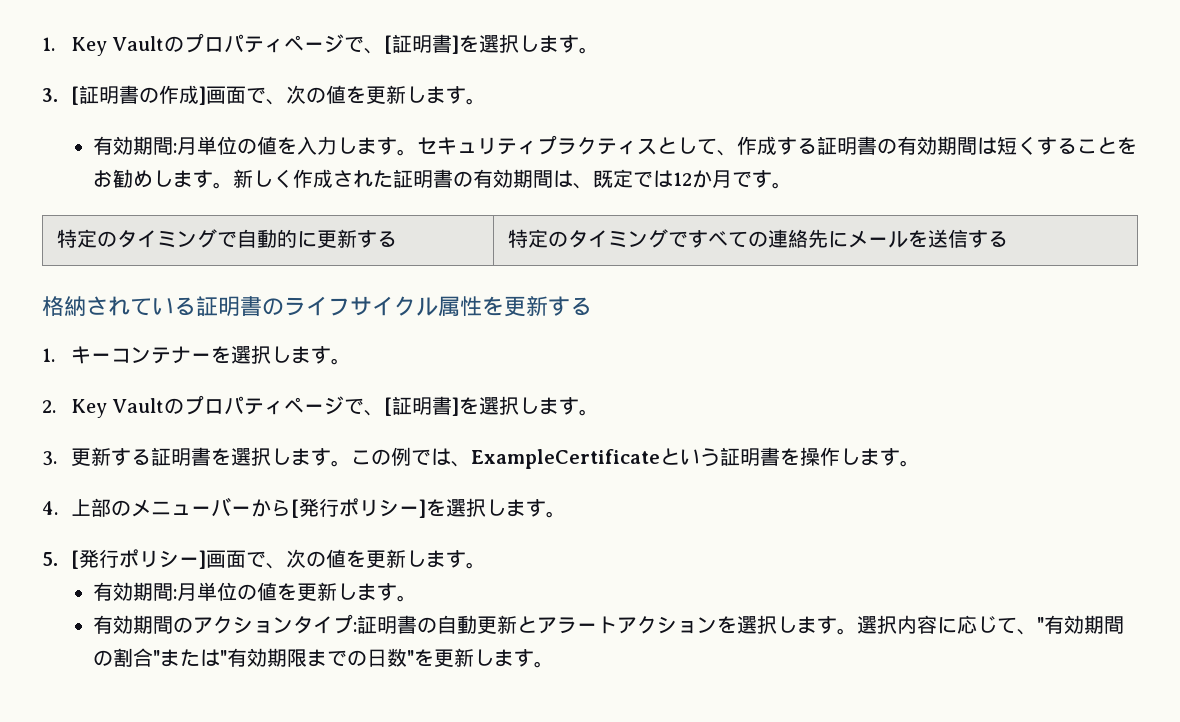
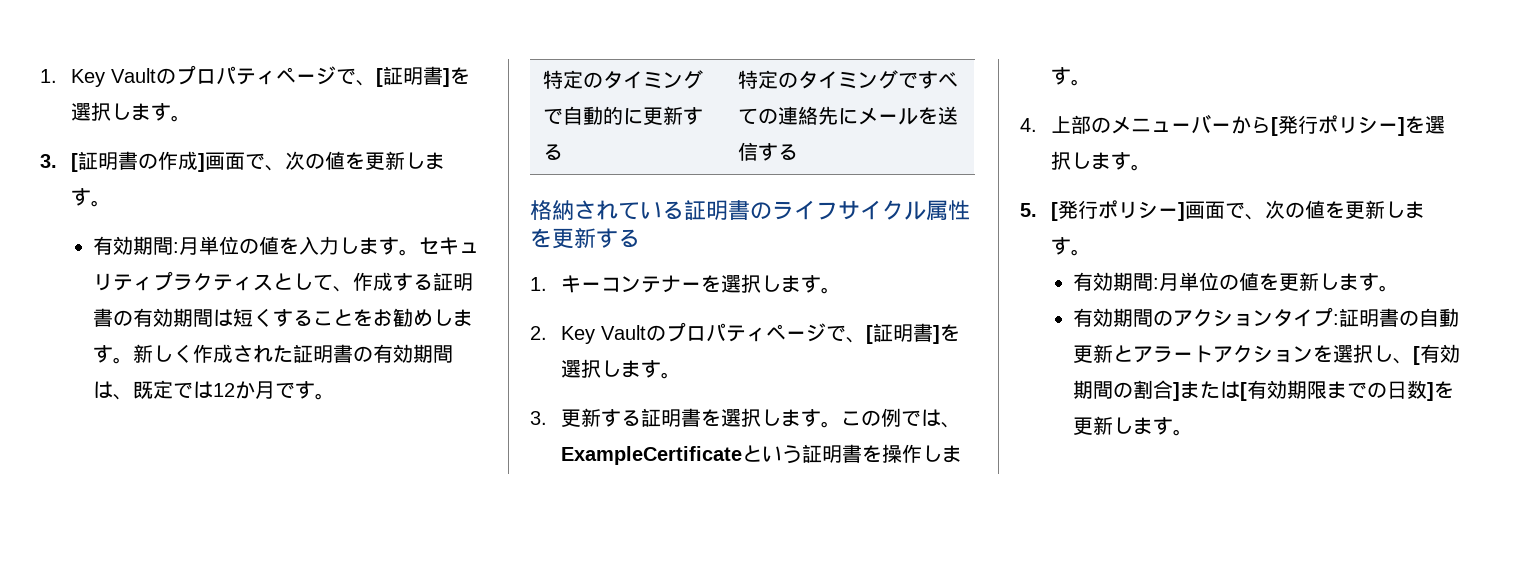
[797,615,1125,635] [93,648,228,667] ます。選択内容に応じて、"有効期間の割合"または" -> [1393,344,1461,365] [1073,380,1248,401] 、[有効期間の割合]または[
[407,650,415,665] " -> [1427,382,1435,401] ]

